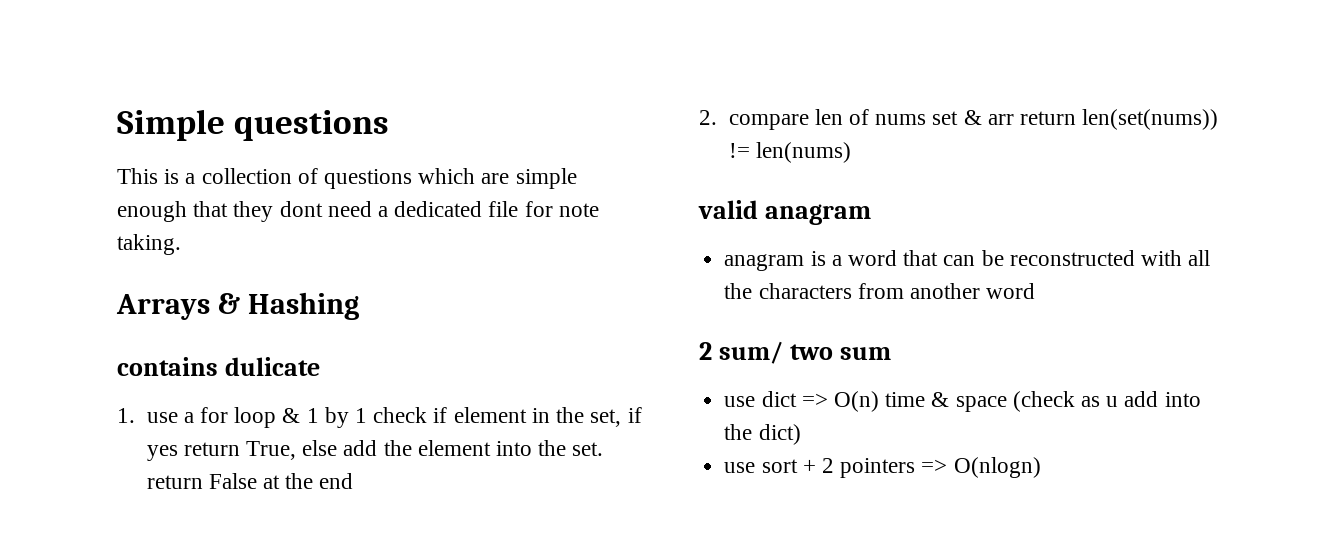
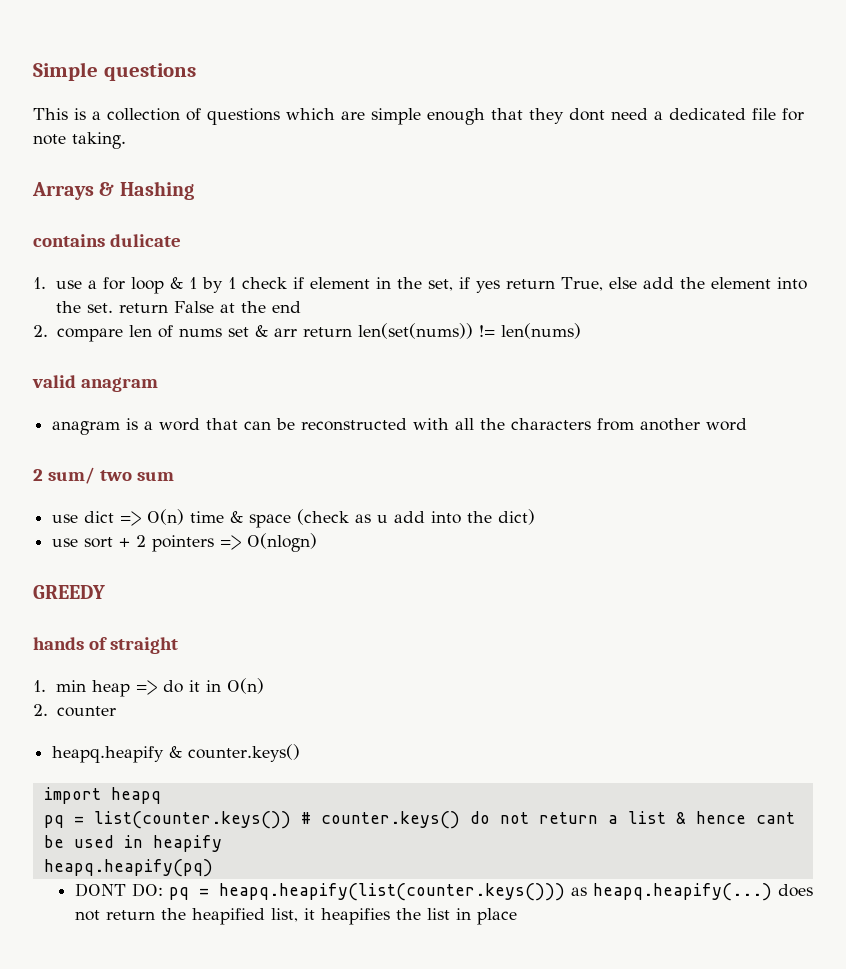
(1041, 467) none -> [33,585,105,599] [33,637,178,654] [33,678,264,697] [33,704,116,717] [52,744,301,763] [43,787,161,804] [43,811,795,829] [43,835,222,852] [43,859,213,877] [74,883,813,901] [74,908,517,925] // GREEDY // hands of straight // 1. min heap => do it in O(n) // 2. counter // heapq.heapify & counter.keys() // import heapq // pq = list(counter.keys()) # counter.keys() do not return a list & hence cant be used in heapify // heapq.heapify(pq) // DONT DO: pq = heapq.heapify(list(counter.keys())) as heapq.heapify(...) does not return the heapified list, it heapifies the list in place

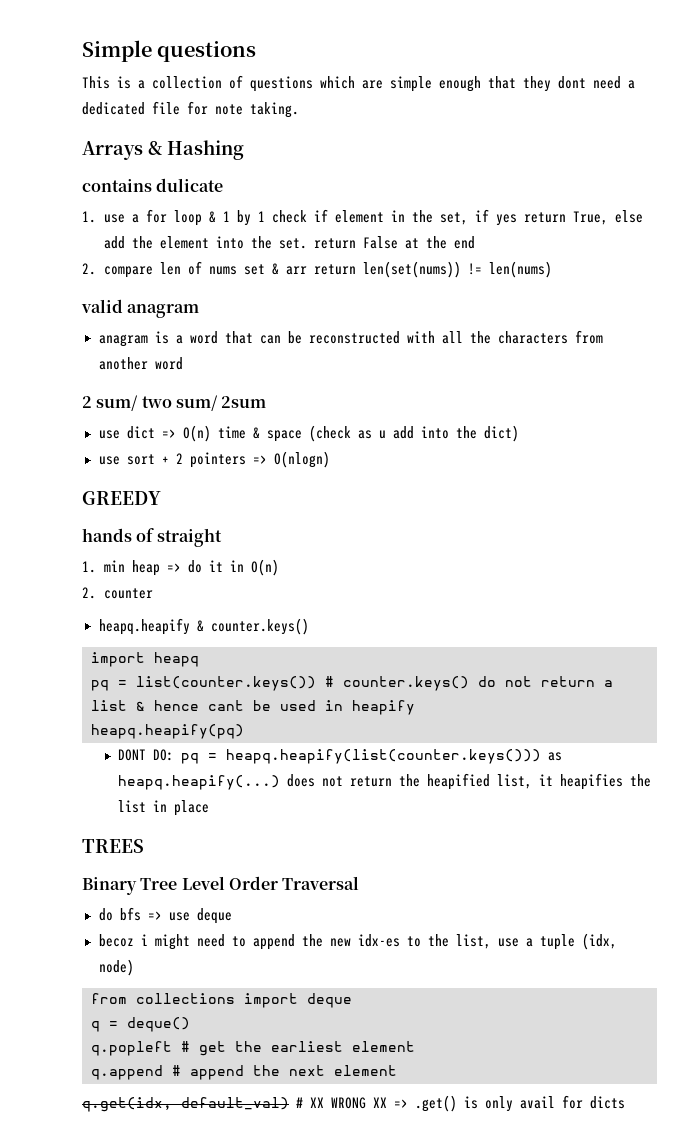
[136,472,174,481] sum -> [175,395,267,411] sum/ 2sum
(517, 916) none -> [82,839,144,853] [82,876,360,895] [98,907,232,924] [98,933,617,950] [98,959,134,976] [91,993,352,1008] [91,1017,190,1032] [91,1041,415,1056] [91,1065,397,1080] [82,1095,625,1112] // TREES // Binary Tree Level Order Traversal // do bfs => use deque // becoz i might need to append the new idx-es to the list, use a tuple (idx, node) // from collections import deque // q = deque() // q.popleft # get the earliest element // q.append # append the next element // q.get(idx, default_val) # XX WRONG XX => .get() is only avail for dicts

